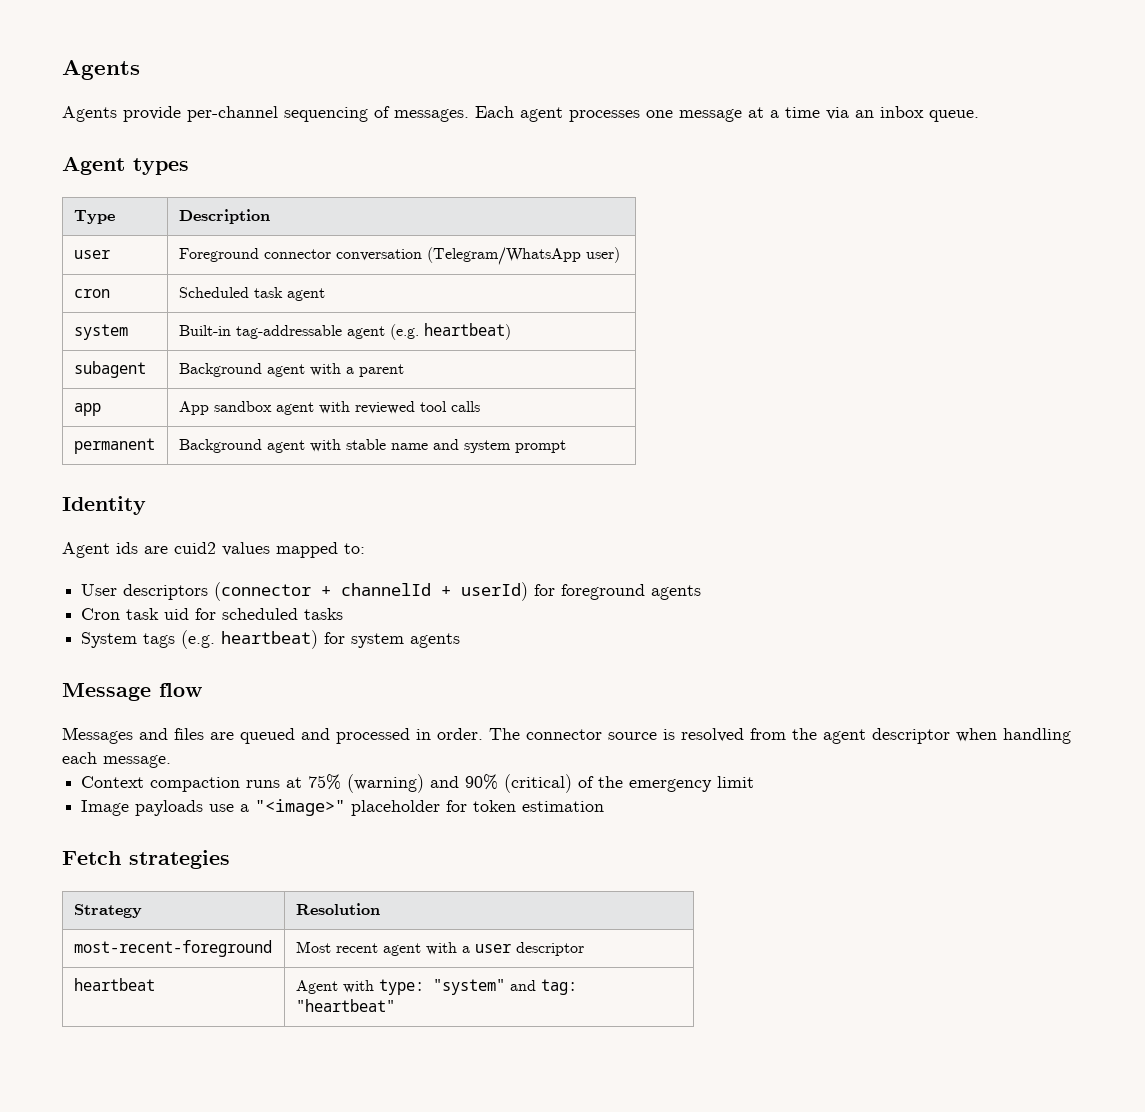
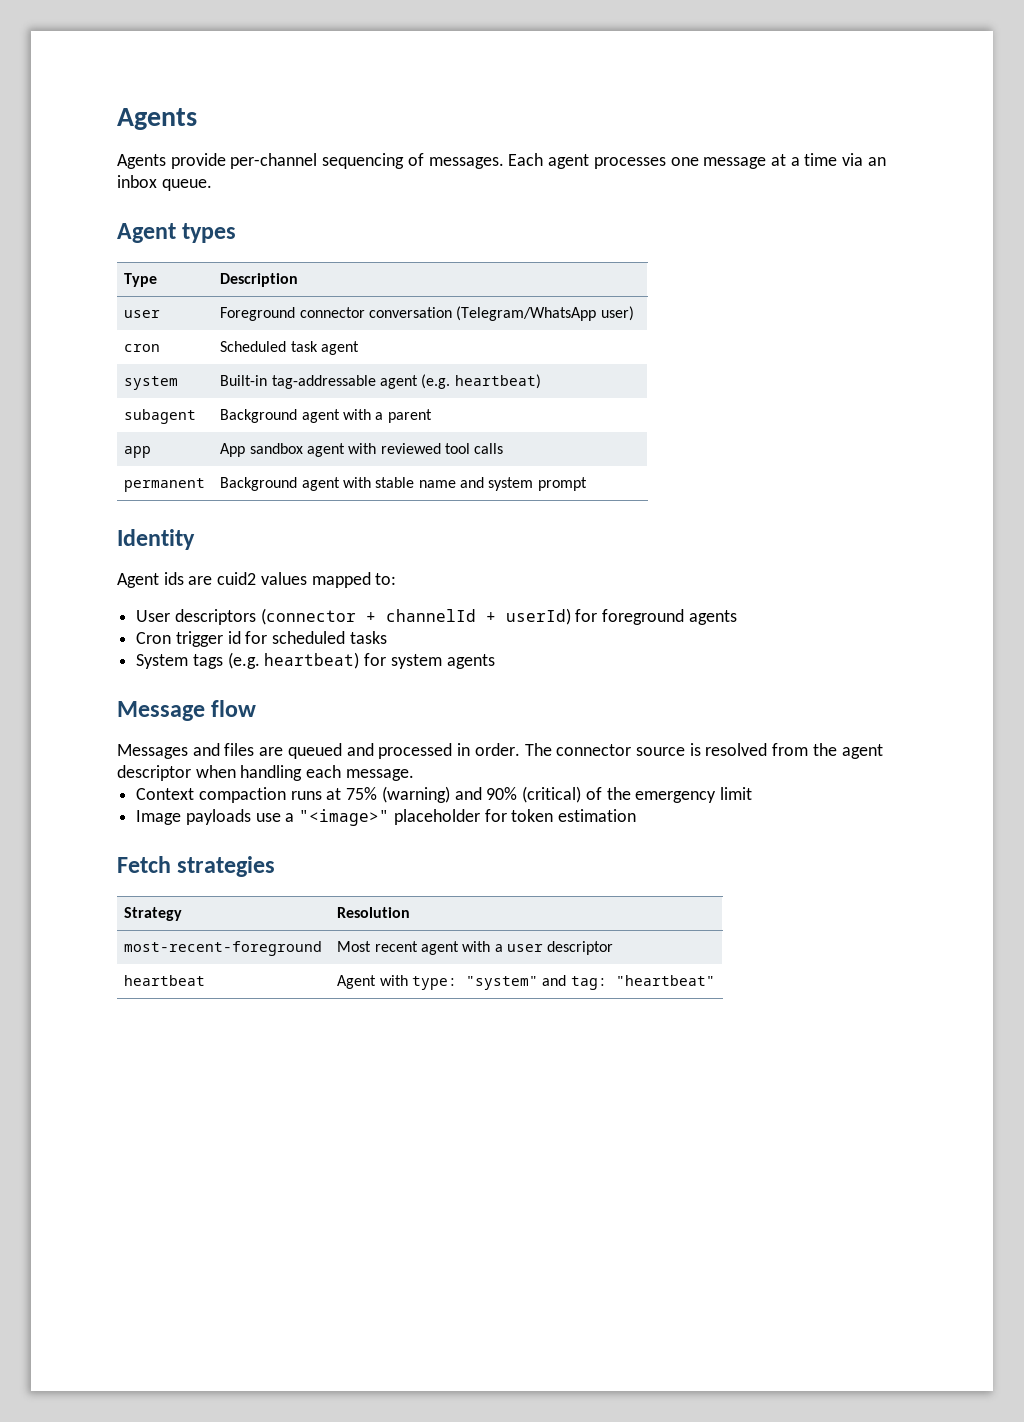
[126,608,190,620] task uid -> [175,631,241,647] trigger id

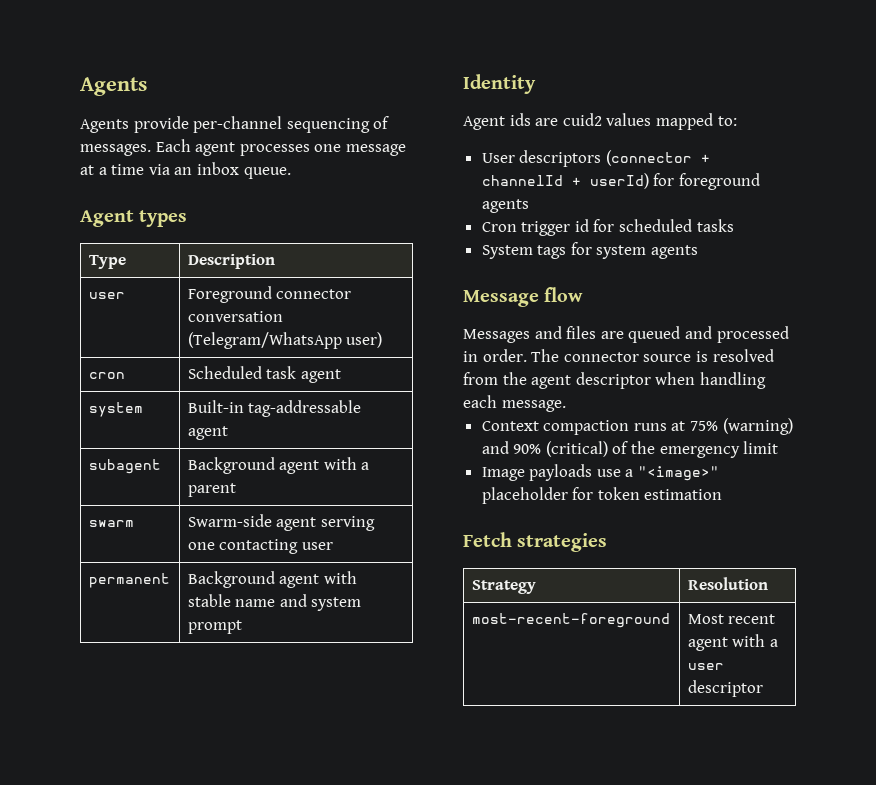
[421,374,541,389] (e.g. heartbeat) -> (228, 433) none
[124,446,152,458] [220,443,504,457] app | App sandbox agent with reviewed tool calls -> [88,520,134,527] [187,514,375,531] [187,539,333,554] swarm | Swarm-side agent serving one contacting user
[227,652,360,669] (e.g. heartbeat) -> (567, 252) none
[124,975,206,986] [337,975,715,990] // heartbeat | Agent with type: "system" and tag: "heartbeat" -> (763, 688) none

